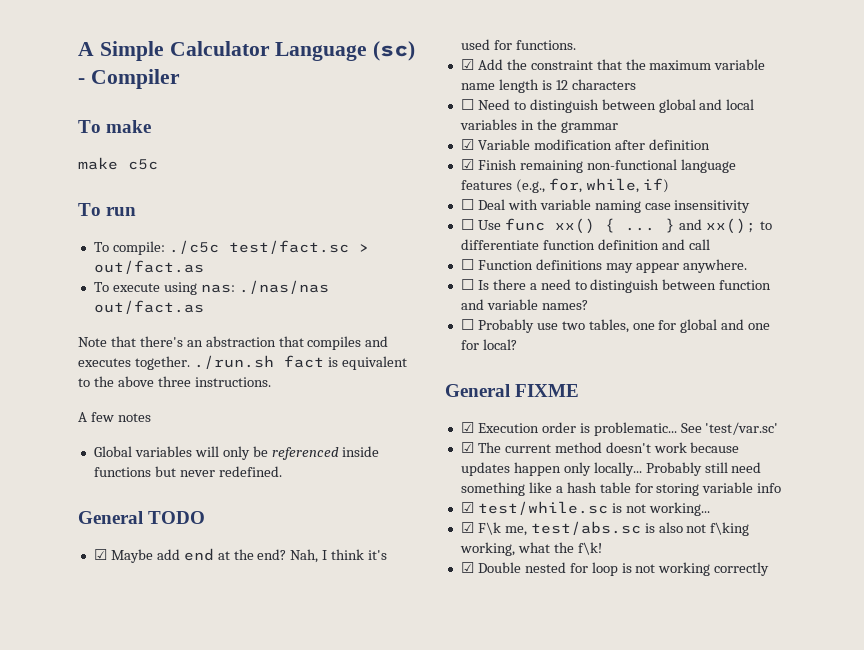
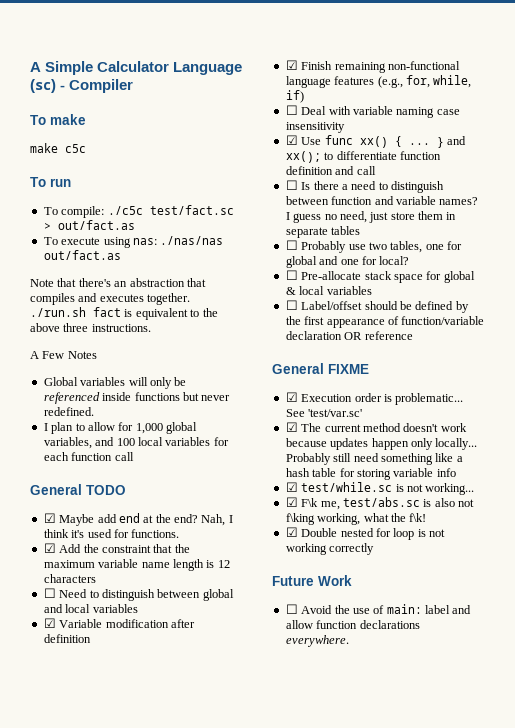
[90,412,151,422] few notes -> [42,351,97,359] Few Notes
(282, 471) none -> [43,422,197,434] [43,437,229,449] [43,452,134,461] // I plan to allow for 1,000 global variables, and 100 local variables for each function call
[520,119,618,133] in the grammar -> (138, 608) none
[460,219,474,230] ☐ -> [285,135,298,145] ☑
[460,259,747,273] // ☐ Function definitions may appear anywhere. -> (376, 170) none
(588, 305) none -> [285,211,457,223] [285,226,361,238] I guess no need, just store them in separate tables
(517, 344) none -> [285,270,475,283] [285,286,372,295] [285,300,469,313] [285,316,485,328] [285,331,413,340] // ☐ Pre-allocate stack space for global & local variables // ☐ Label/offset should be defined by the first appearance of function/variable declaration OR reference
(770, 569) none -> [272,575,352,586] [285,604,472,614] [285,620,420,629] [285,635,349,647] // Future Work // ☐ Avoid the use of main: label and allow function declarations everywhere.

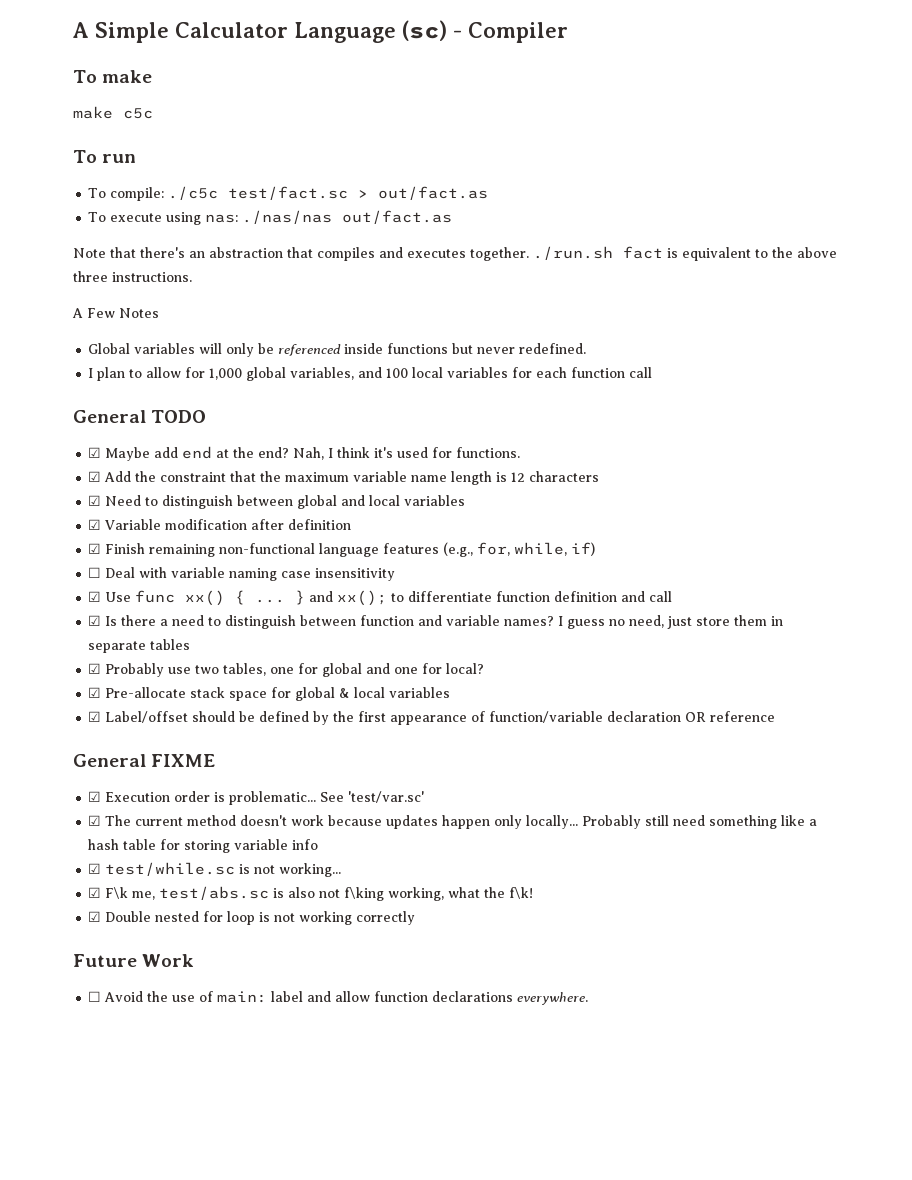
[43,588,56,598] ☐ -> [88,495,102,506] ☑
[285,180,298,190] ☐ -> [88,615,102,626] ☑
[285,240,298,250] ☐ -> [88,663,102,674] ☑
[285,270,298,280] ☐ -> [88,687,102,698] ☑
[285,300,298,310] ☐ -> [88,711,102,722] ☑

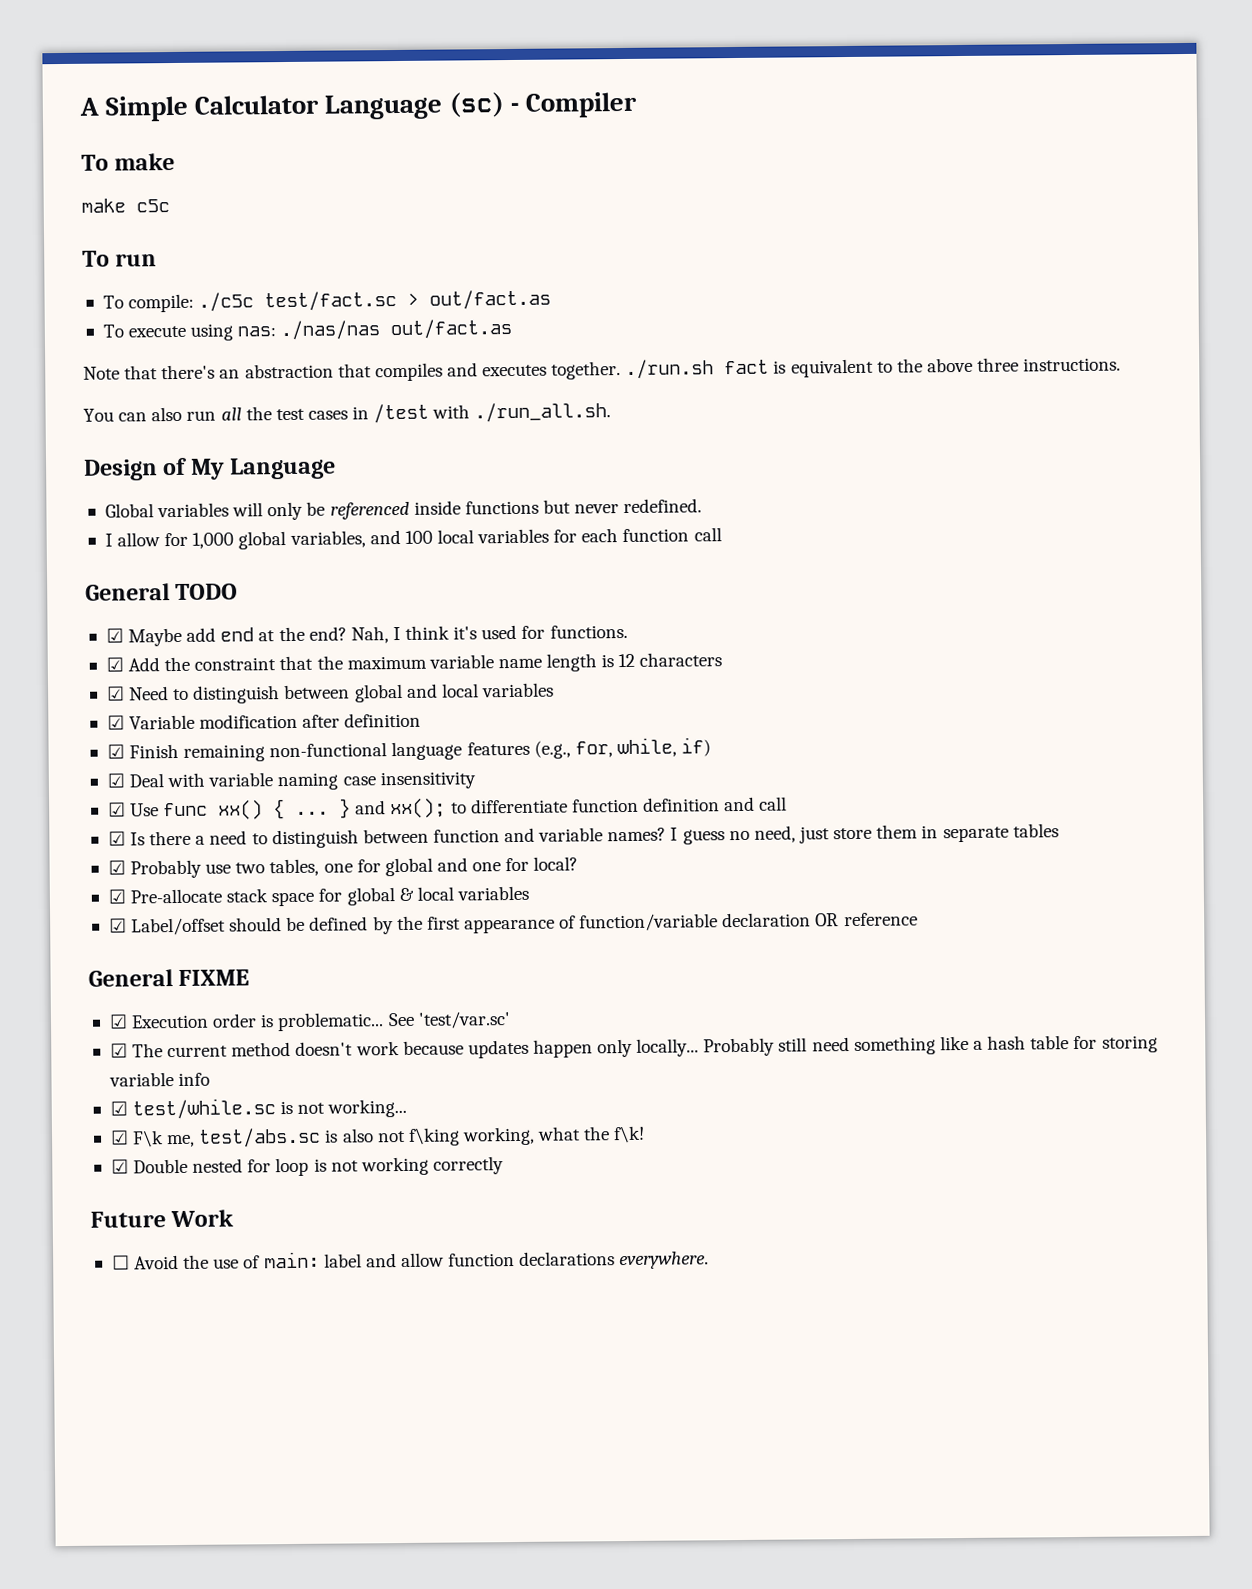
[72,308,159,318] A Few Notes -> [83,402,612,424] [83,457,337,481] You can also run all the test cases in /test with ./run_all.sh. // Design of My Language
[97,367,143,381] plan to -> (113, 540) none
[88,567,102,578] ☐ -> [106,773,125,788] ☑

